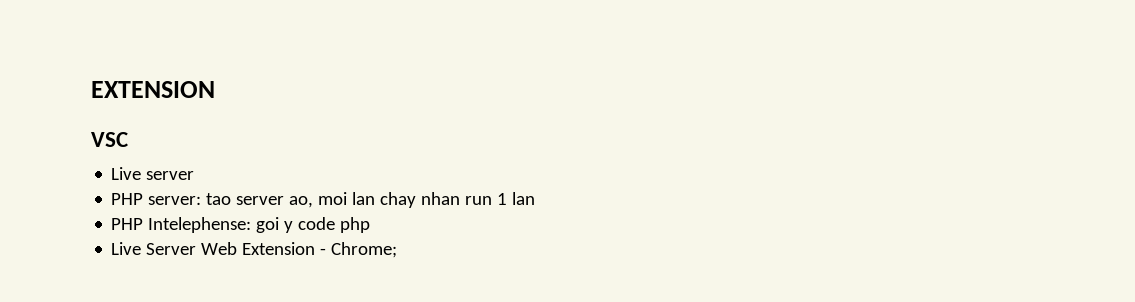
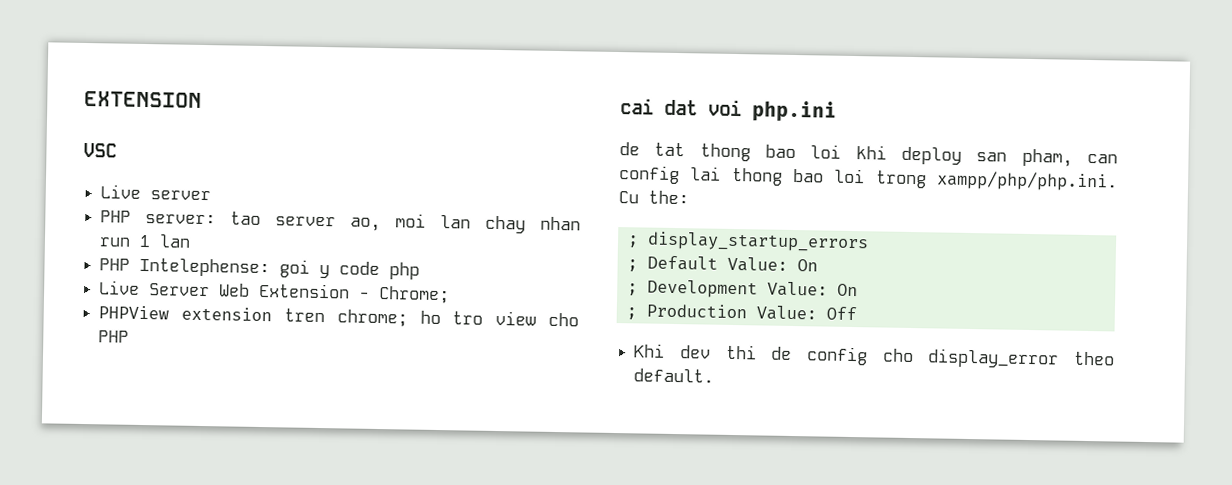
(398, 250) none -> [98,305,579,327] [98,330,130,343] [620,98,837,123] [619,142,1118,167] [619,165,1118,192] [618,190,689,205] [626,231,869,253] [626,255,818,272] [626,279,858,299] [625,303,857,321] [634,343,1115,369] [633,368,715,383] // PHPView extension tren chrome; ho tro view cho PHP // cai dat voi php.ini // de tat thong bao loi khi deploy san pham, can config lai thong bao loi trong xampp/php/php.ini. Cu the: // ; display_startup_errors // ; Default Value: On // ; Development Value: On // ; Production Value: Off // Khi dev thi de config cho display_error theo default.

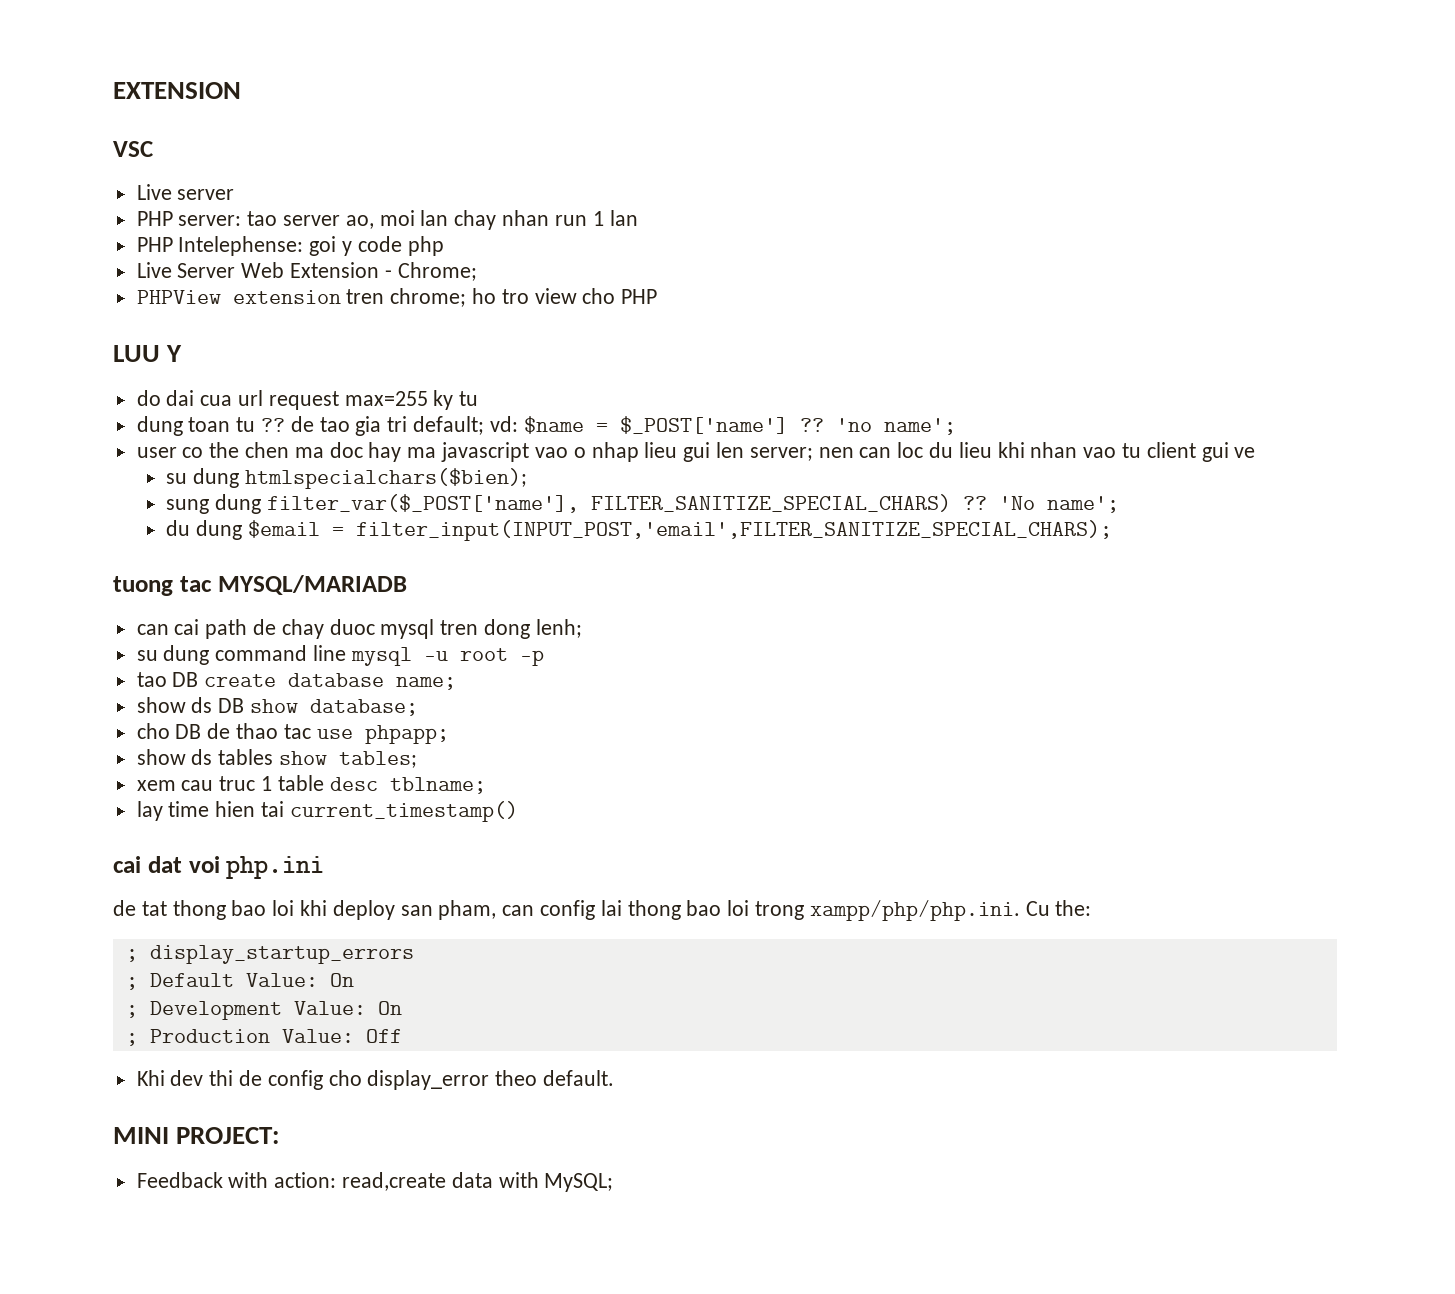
(130, 336) none -> [113,345,183,362] [136,390,479,410] [136,416,956,436] [136,442,1256,462] [165,468,527,489] [165,494,1119,514] [165,520,1112,541] [113,575,407,596] [136,619,582,639] [136,645,544,666] [136,672,457,690] [136,697,419,716] [136,723,449,744] [136,749,418,768] [136,775,486,794] [136,801,518,822] // LUU Y // do dai cua url request max=255 ky tu // dung toan tu ?? de tao gia tri default; vd: $name = $_POST['name'] ?? 'no name'; // user co the chen ma doc hay ma javascript vao o nhap lieu gui len server; nen can loc du lieu khi nhan vao tu client gui ve // su dung htmlspecialchars($bien); // sung dung filter_var($_POST['name'], FILTER_SANITIZE_SPECIAL_CHARS) ?? 'No name'; // du dung $email = filter_input(INPUT_POST,'email',FILTER_SANITIZE_SPECIAL_CHARS); // tuong tac MYSQL/MARIADB // can cai path de chay duoc mysql tren dong lenh; // su dung command line mysql -u root -p // tao DB create database name; // show ds DB show database; // cho DB de thao tac use phpapp; // show ds tables show tables; // xem cau truc 1 table desc tblname; // lay time hien tai current_timestamp()
(715, 375) none -> [113,1127,280,1144] [136,1172,614,1192] // MINI PROJECT: // Feedback with action: read,create data with MySQL;

